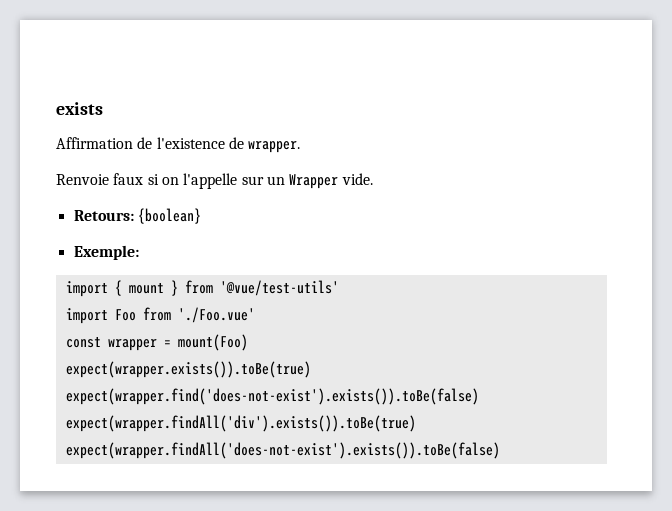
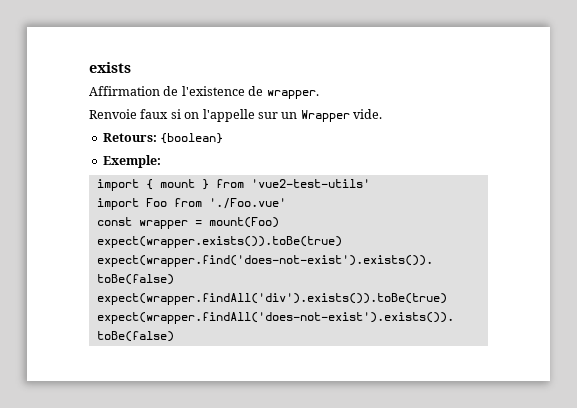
[219,280,339,296] '@vue/test-utils' -> [250,179,370,188] 'vue2-test-utils'

